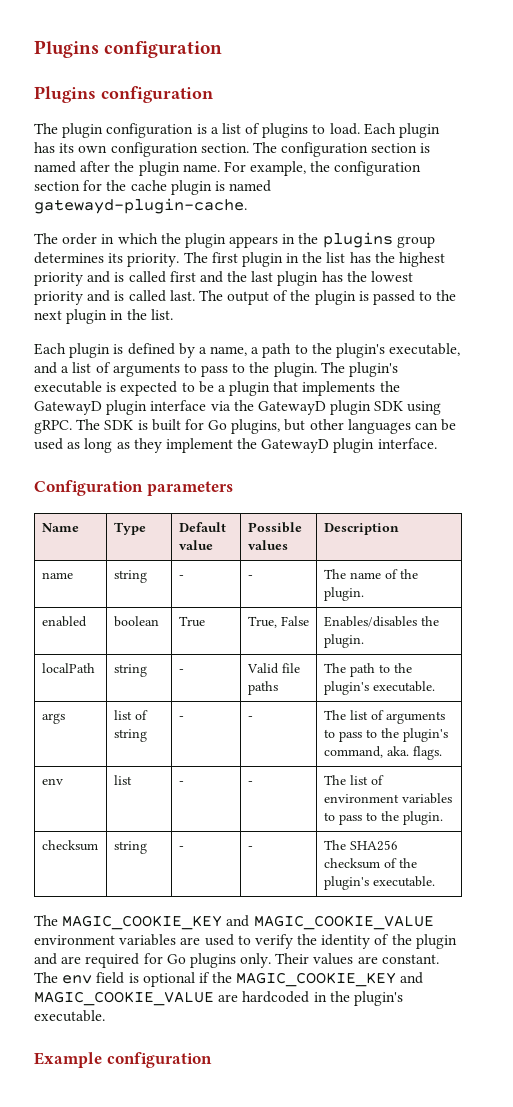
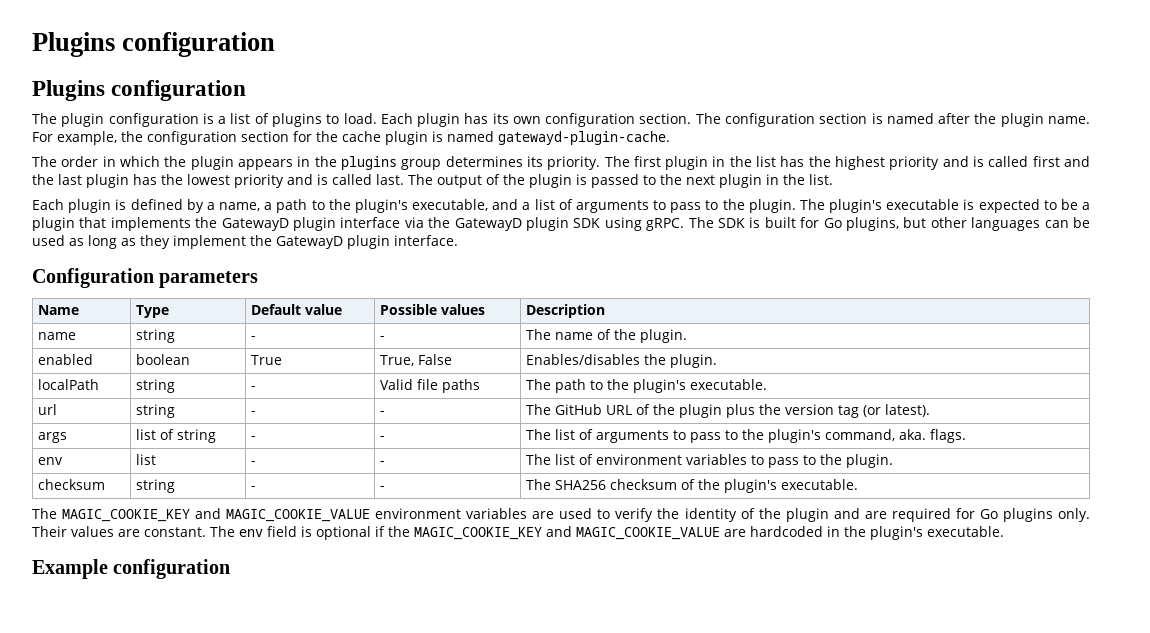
(435, 686) none -> [37,404,57,415] [135,404,175,418] [250,411,256,415] [379,411,385,415] [525,404,930,418] // url | string | - | - | The GitHub URL of the plugin plus the version tag (or latest).

